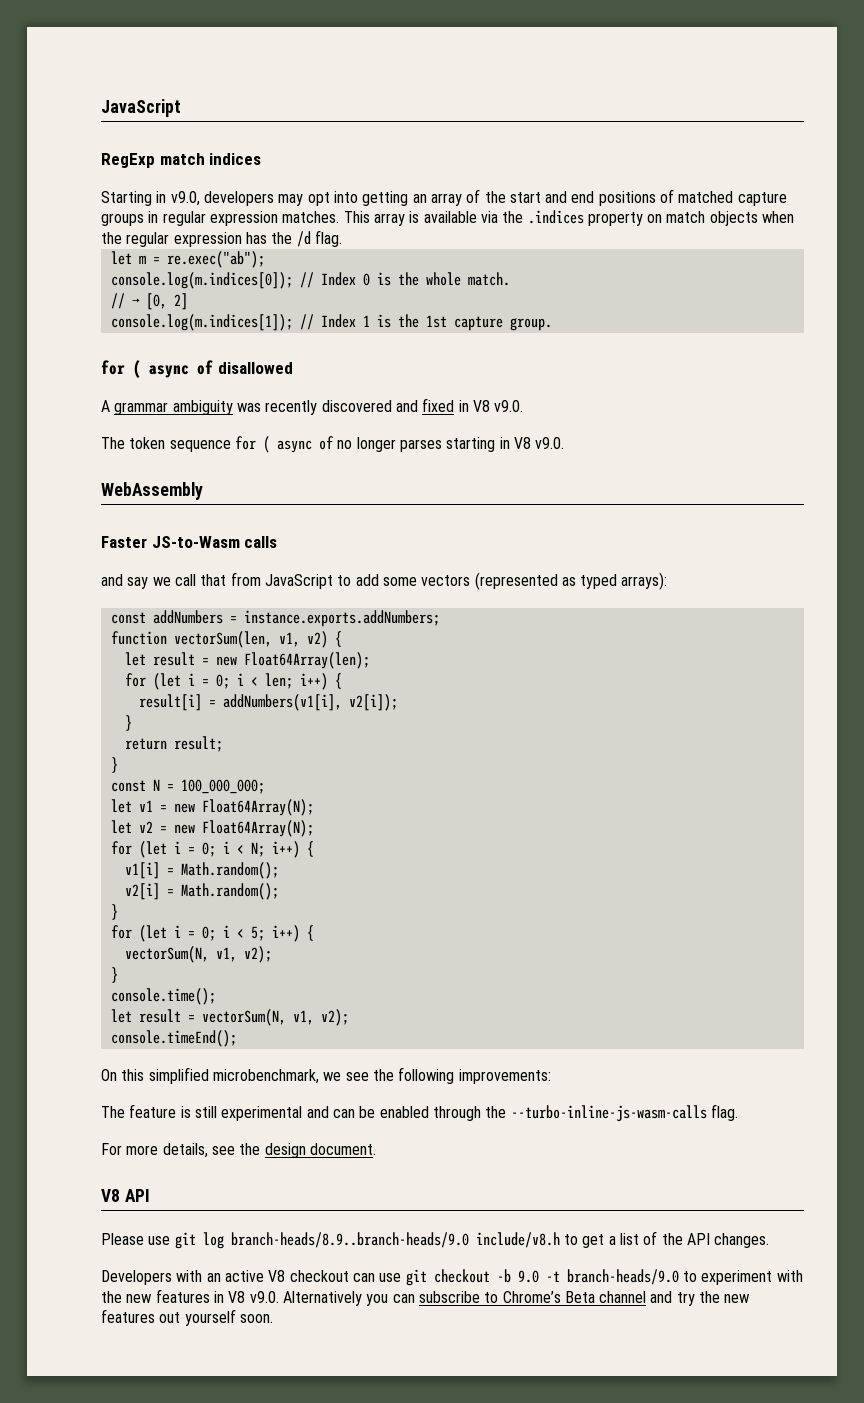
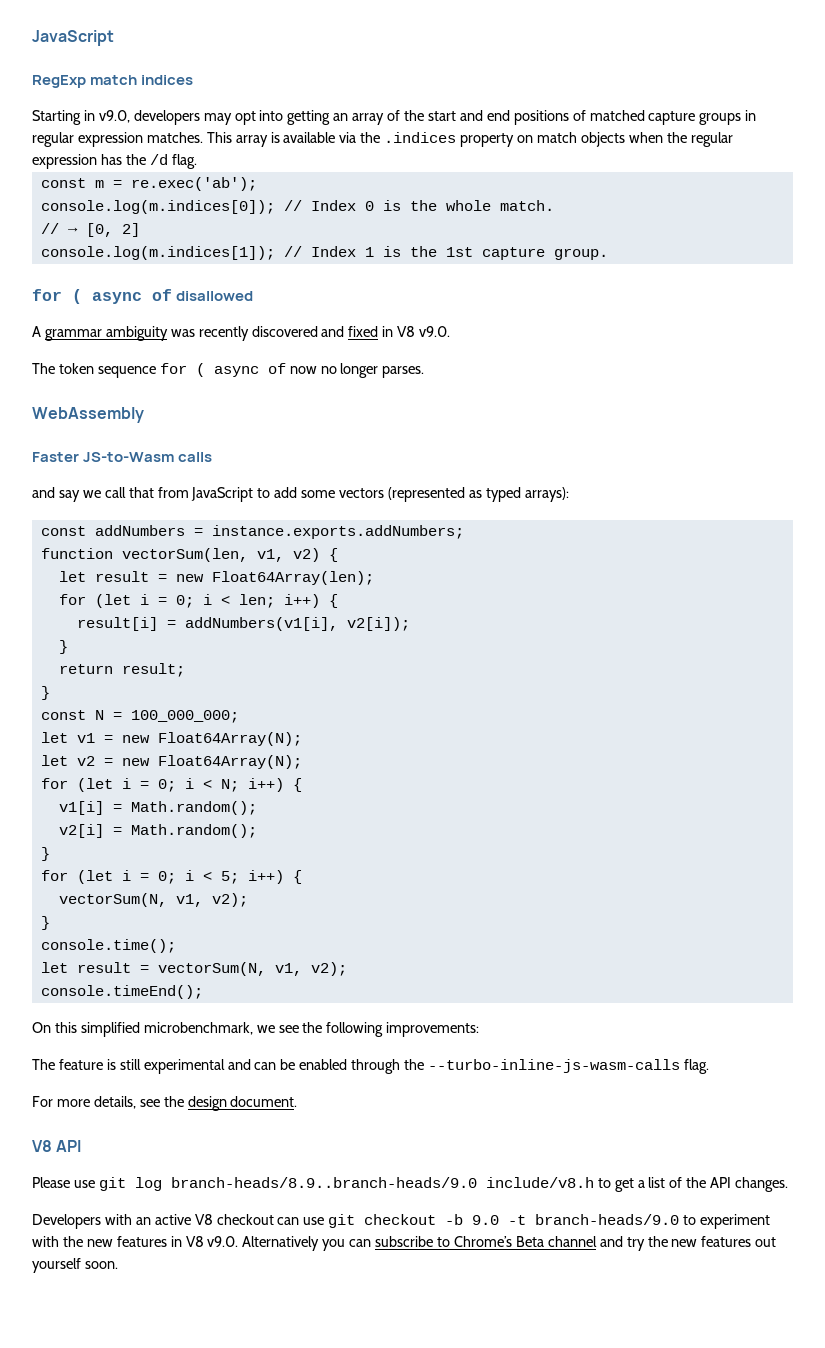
[110,251,132,265] let -> [40,178,86,188] const
[166,251,265,268] re.exec("ab"); -> [130,177,257,191] re.exec('ab');
(334, 443) none -> [289,366,317,374] now
[399,437,565,452] parses starting in V8 v9.0. -> [382,366,425,378] parses.

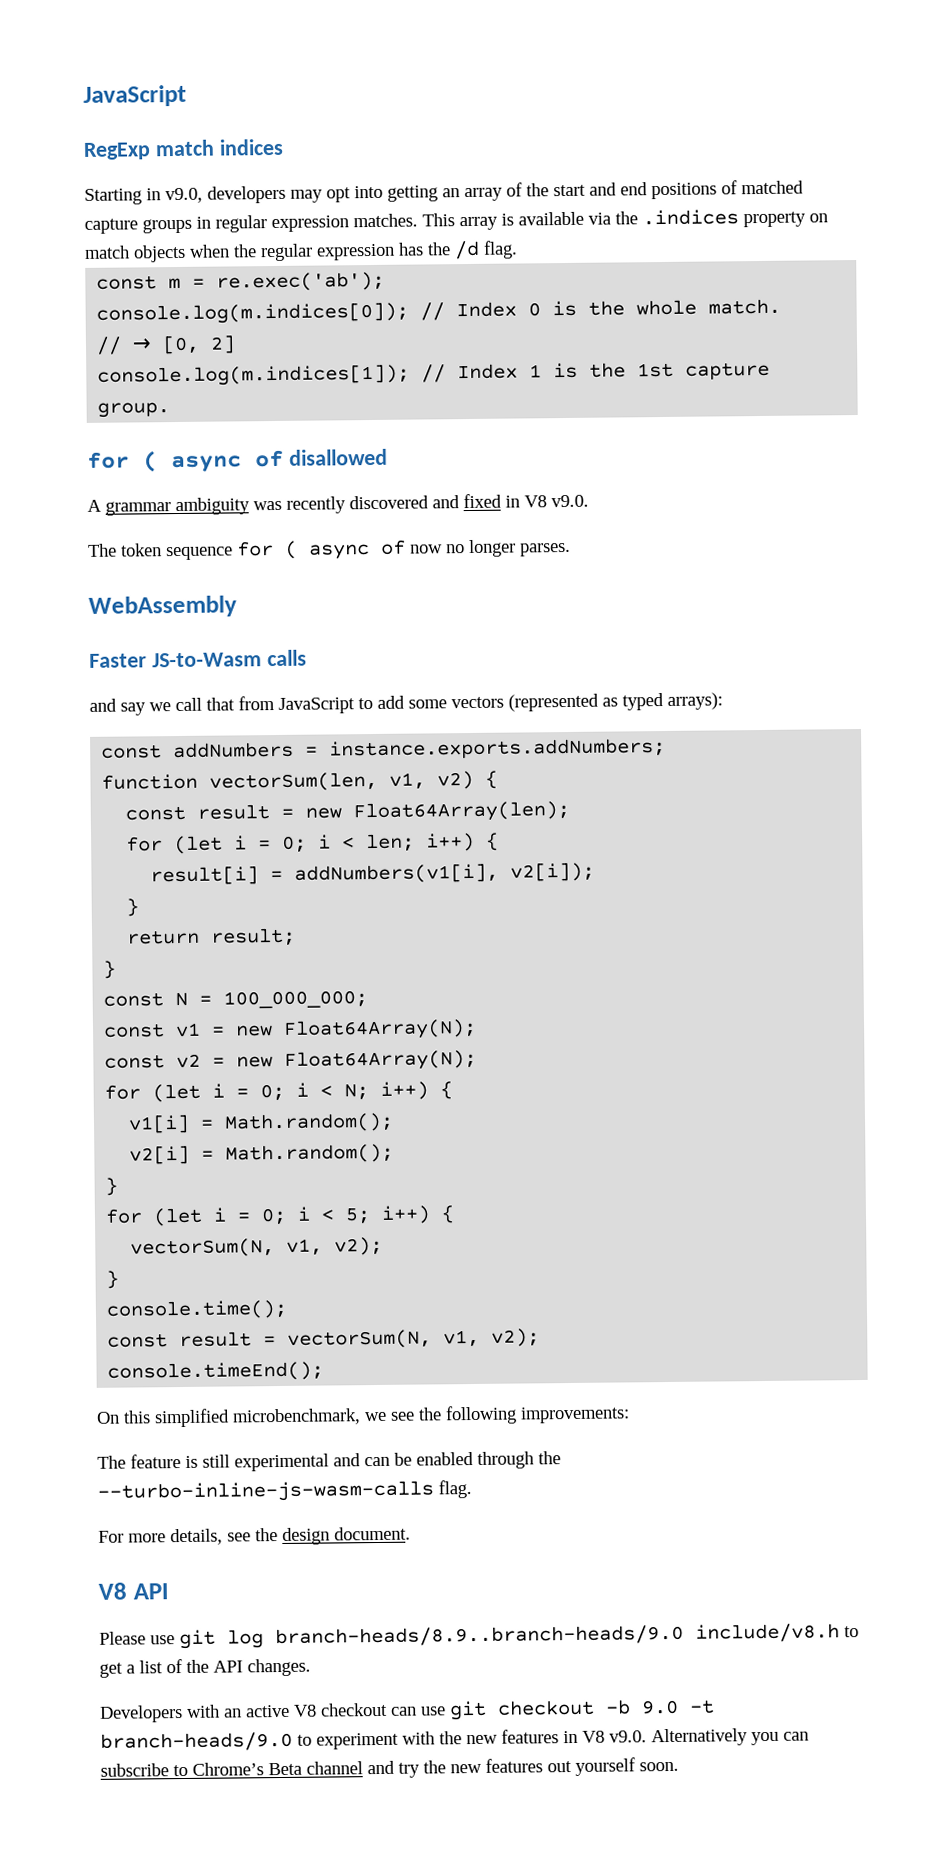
[58,571,86,582] let -> [125,805,187,821] const
[40,732,68,743] let -> [103,1023,166,1038] const
[40,755,68,766] let -> [104,1054,166,1069] const
[40,962,68,973] let -> [107,1333,169,1348] const

